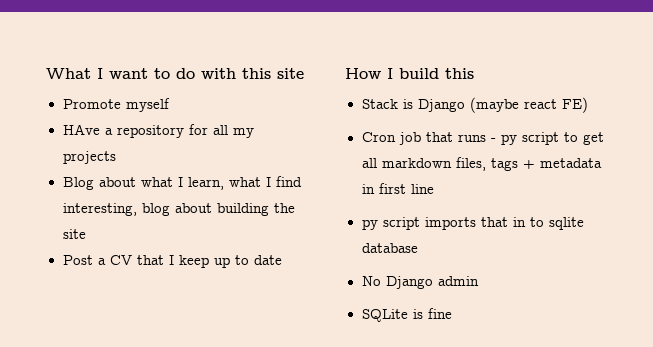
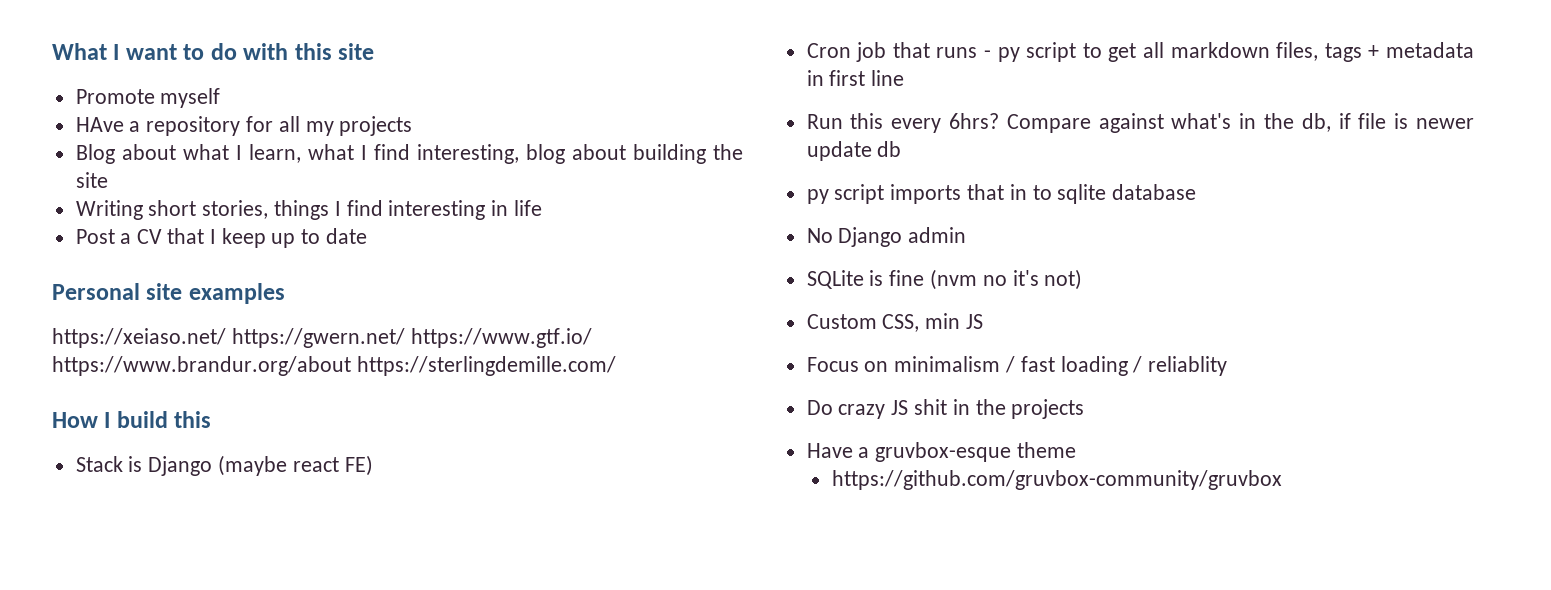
(86, 234) none -> [75,200,543,220] // Writing short stories, things I find interesting in life
(282, 260) none -> [52,283,285,304] [52,328,592,348] [52,356,616,376] // Personal site examples // https://xeiaso.net/ https://gwern.net/ https://www.gtf.io/ https://www.brandur.org/about https://sterlingdemille.com/
(434, 189) none -> [806,113,1474,133] [806,141,902,161] // Run this every 6hrs? Compare against what's in the db, if file is newer update db
(452, 313) none -> [930,269,1083,290] [806,313,984,332] [806,356,1228,376] [806,399,1085,419] [806,442,1077,462] [831,470,1282,490] (nvm no it's not) // Custom CSS, min JS // Focus on minimalism / fast loading / reliablity // Do crazy JS shit in the projects // Have a gruvbox-esque theme // https://github.com/gruvbox-community/gruvbox

